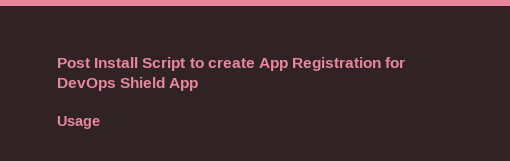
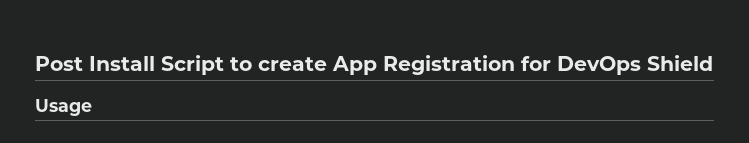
[169,78,199,91] App -> (713, 63) none

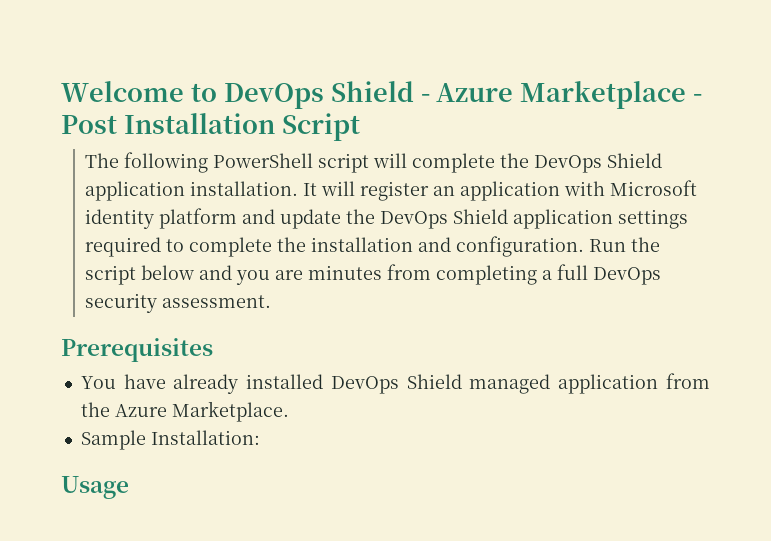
[35,55,713,75] Post Install Script to create App Registration for DevOps Shield -> [61,81,703,109] [61,113,360,141] [85,152,663,173] [85,180,698,201] [85,208,689,229] [85,236,661,257] [85,264,662,285] [85,293,272,313] [61,338,213,362] [80,373,710,394] [80,401,289,422] [80,430,260,450] Welcome to DevOps Shield - Azure Marketplace - Post Installation Script // The following PowerShell script will complete the DevOps Shield application installation. It will register an application with Microsoft identity platform and update the DevOps Shield application settings required to complete the installation and configuration. Run the script below and you are minutes from completing a full DevOps security assessment. // Prerequisites // You have already installed DevOps Shield managed application from the Azure Marketplace. // Sample Installation:

